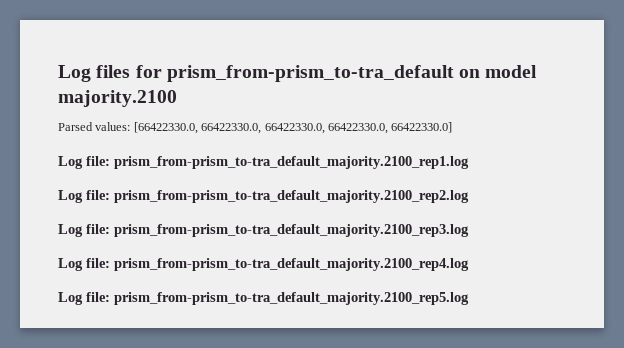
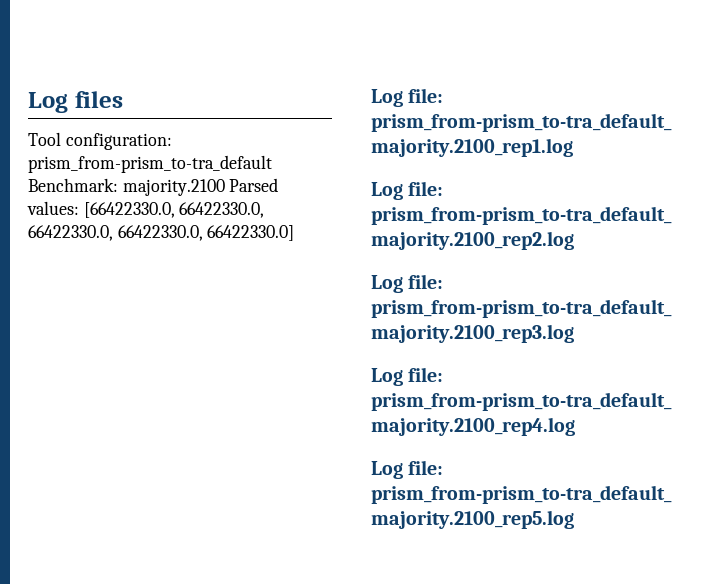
[135,65,538,82] for prism_from-prism_to-tra_default on model -> [28,132,172,150] [28,155,272,173] [28,178,118,192] // Tool configuration: prism_from-prism_to-tra_default Benchmark:
(177, 98) // -> (225, 187) none

